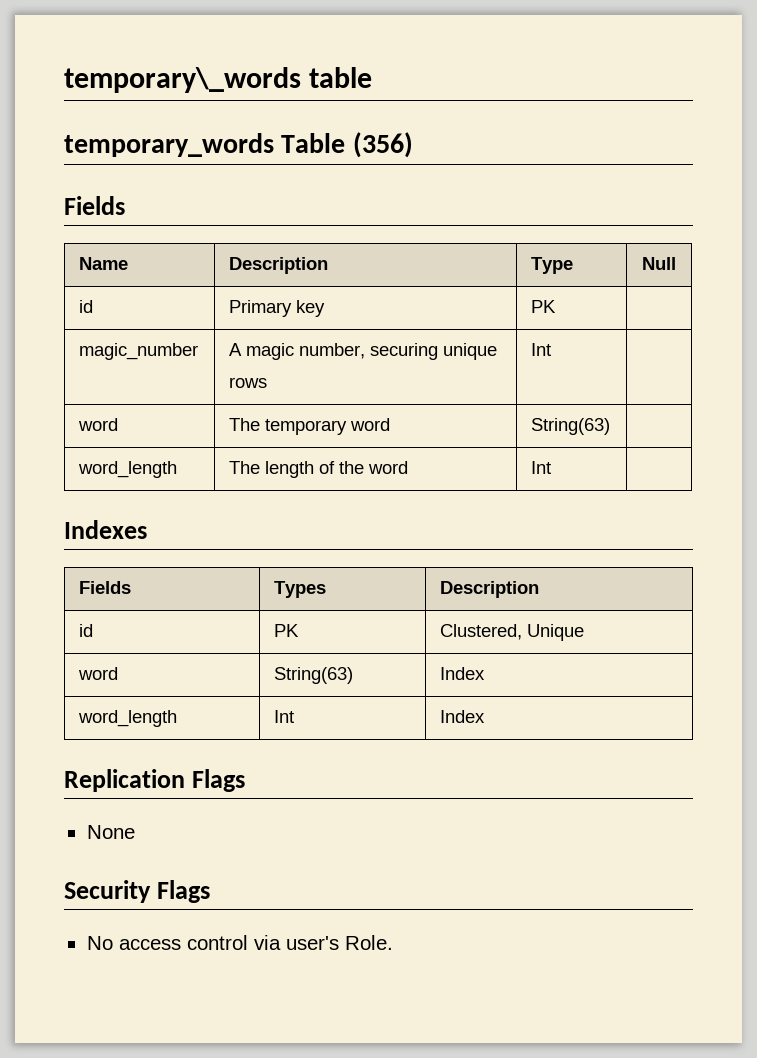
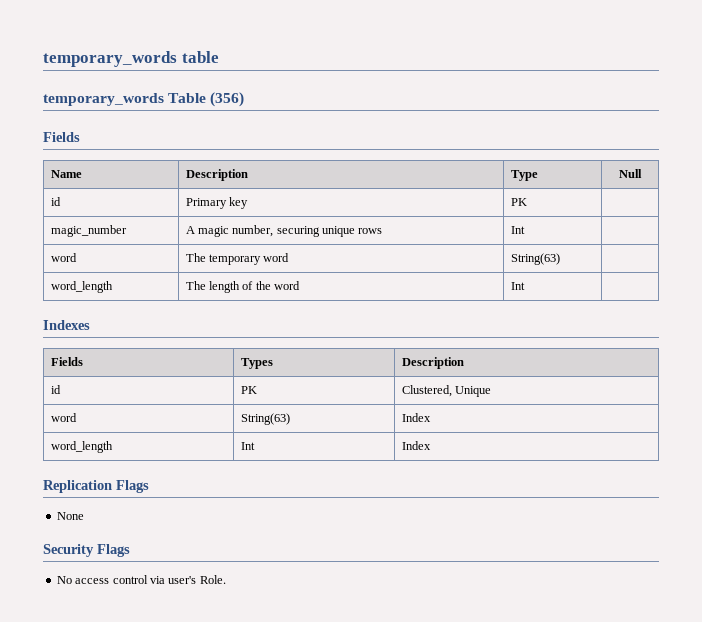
[64,67,301,93] temporary\_words -> [43,51,177,67] temporary_words

